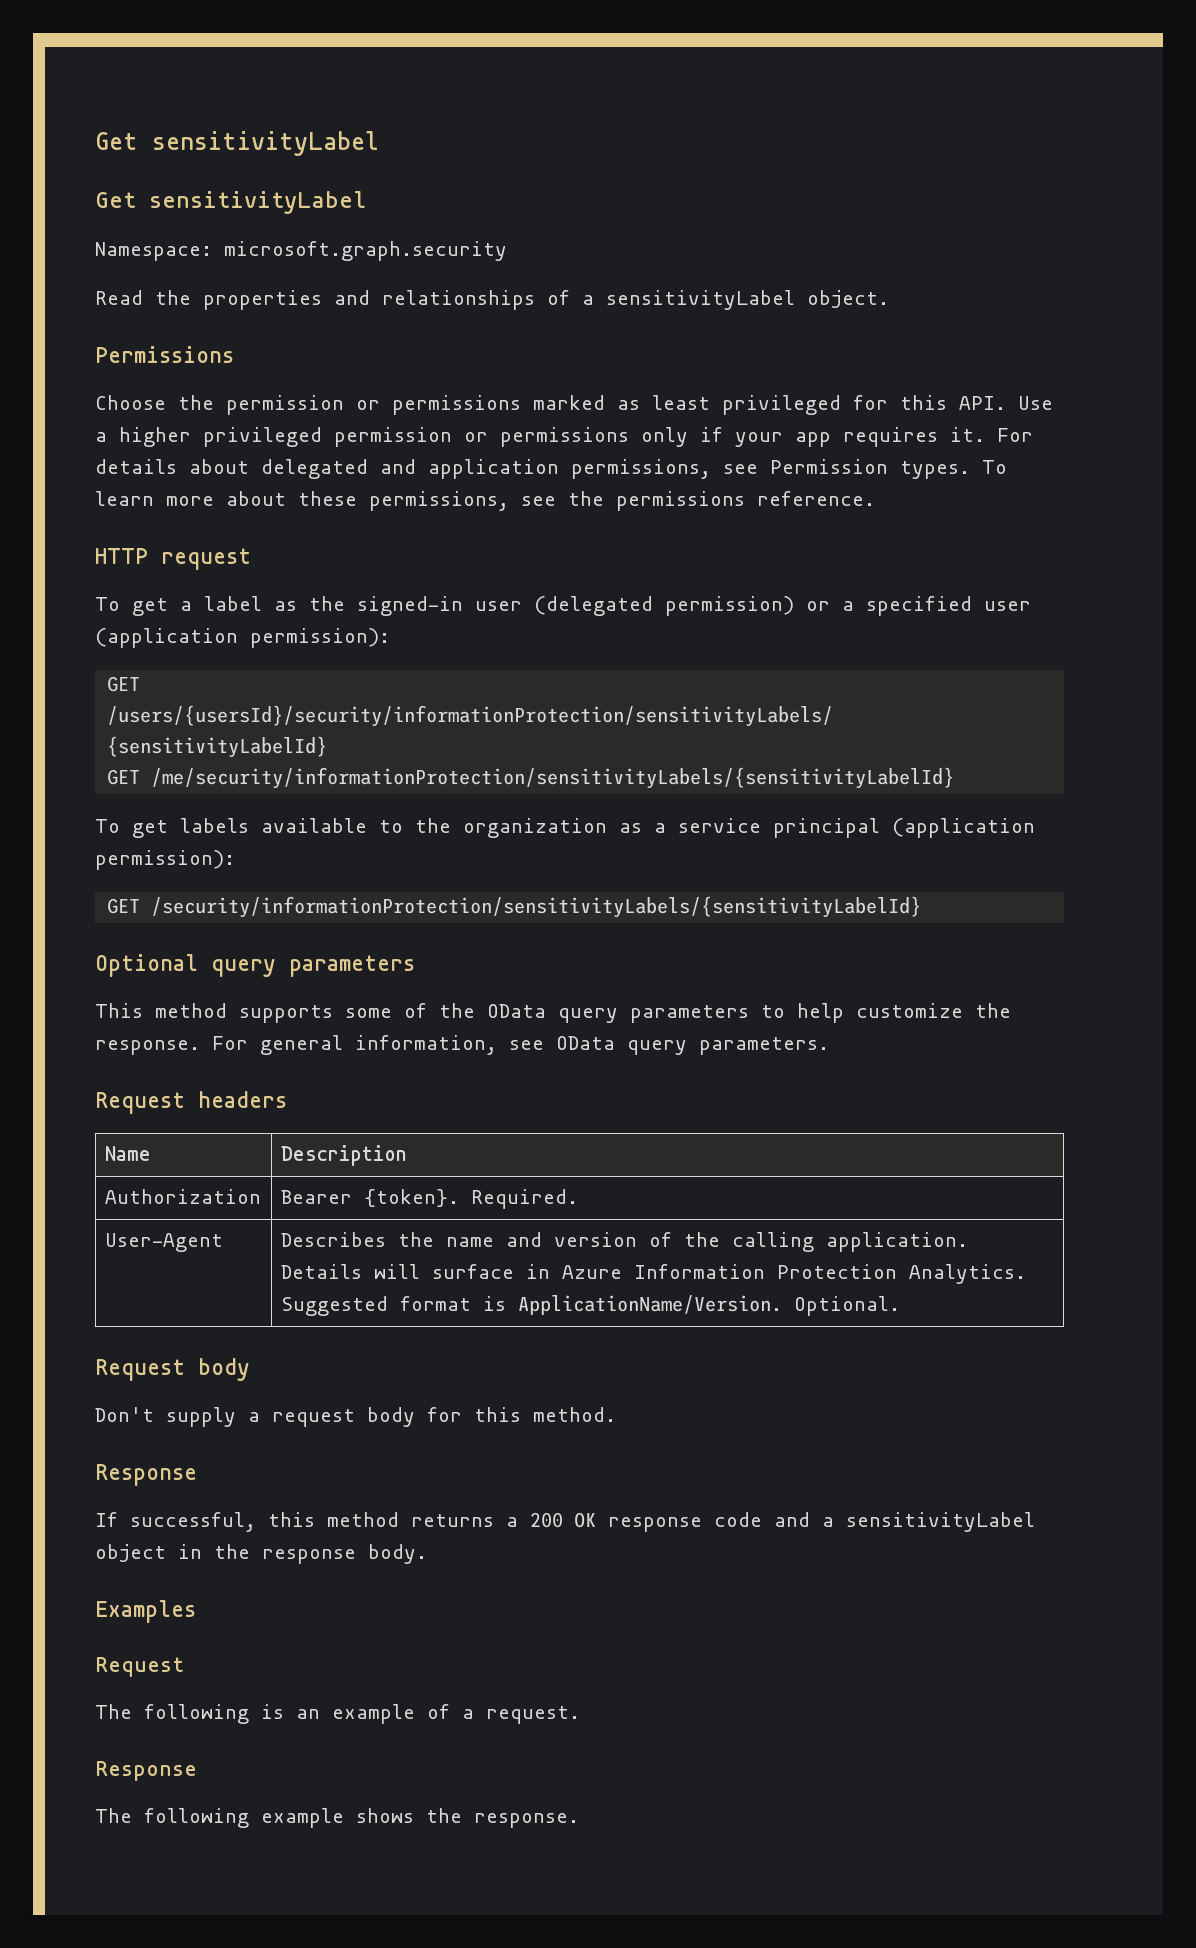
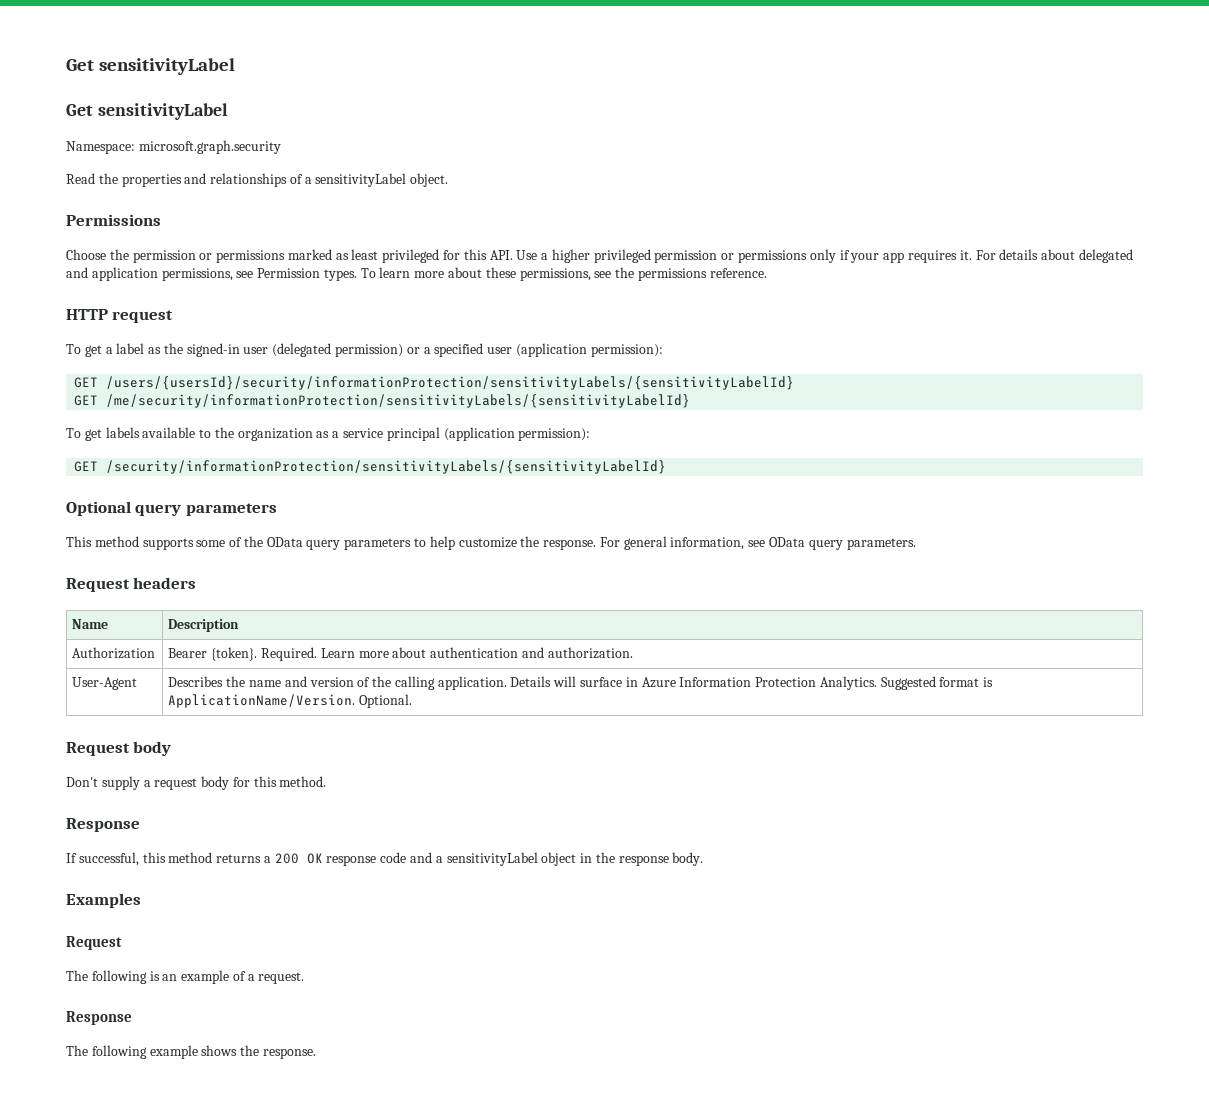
(578, 1199) none -> [320,647,633,659] Learn more about authentication and authorization.

